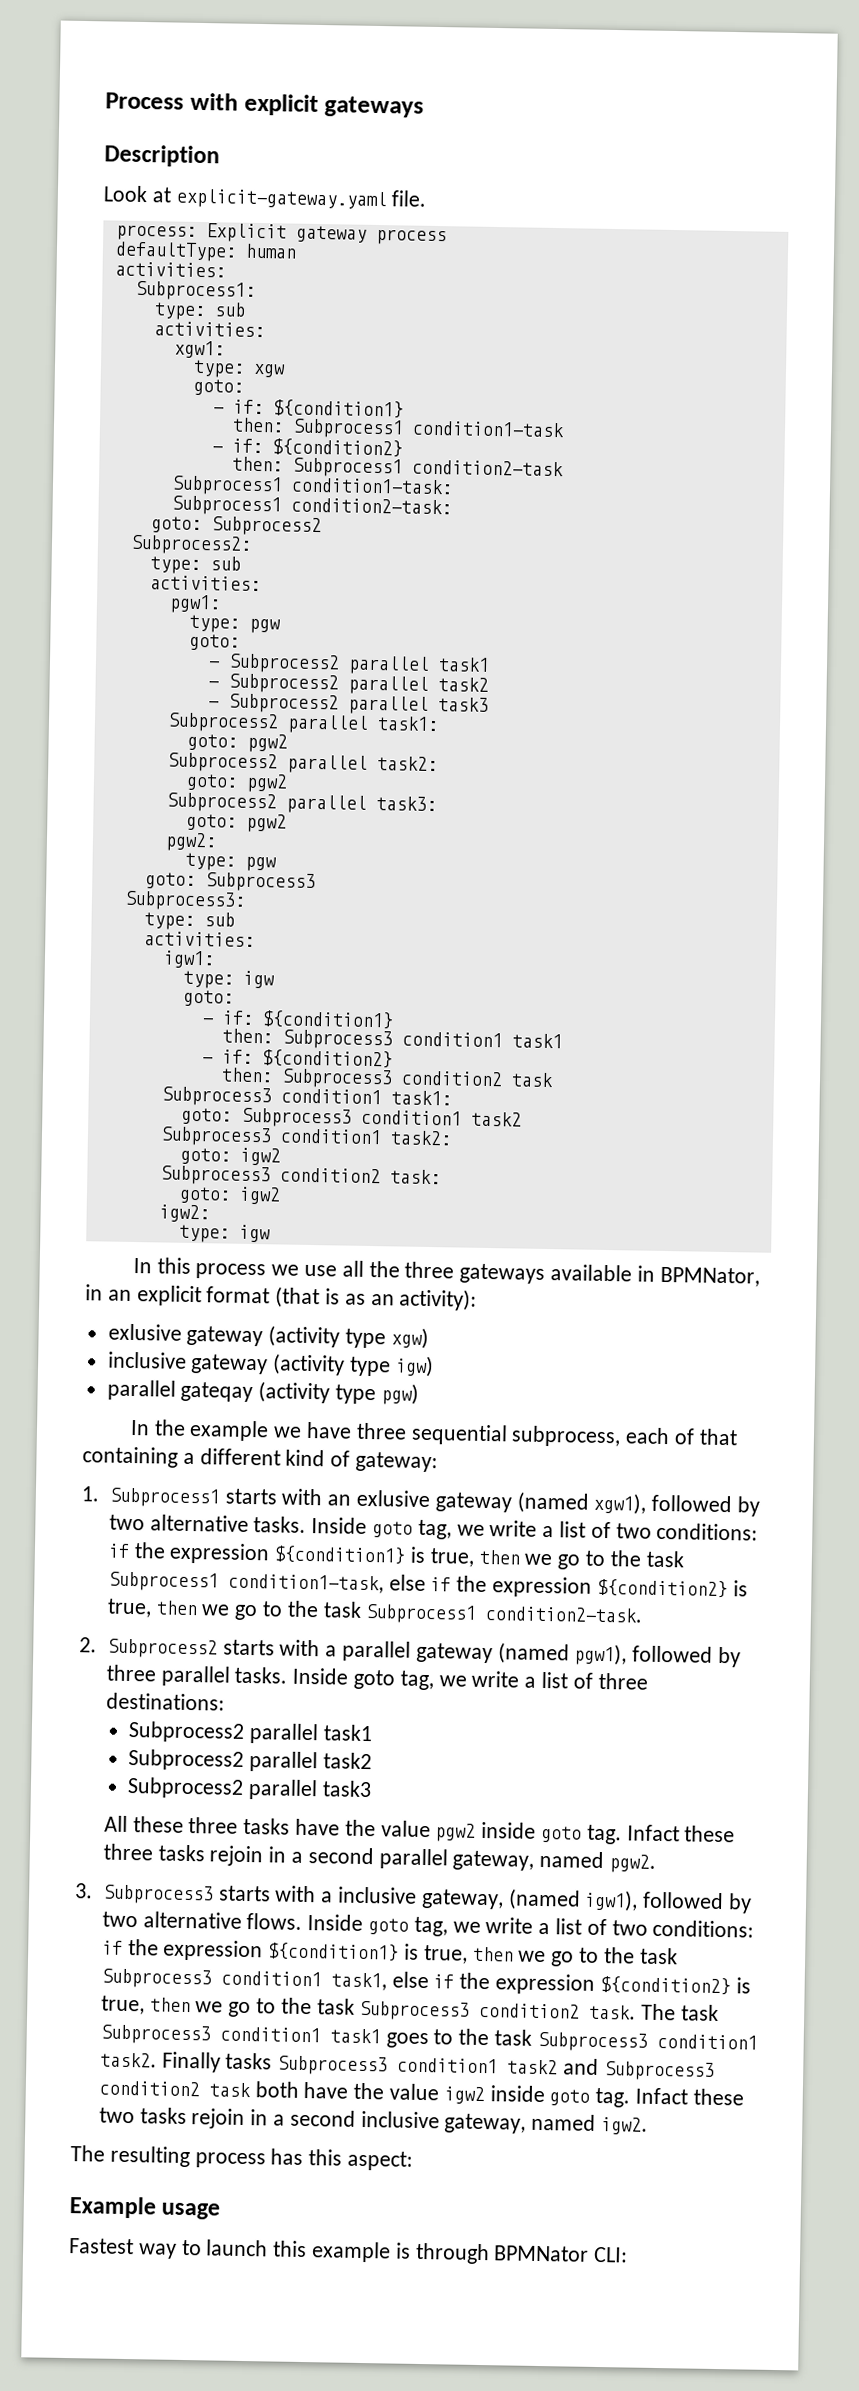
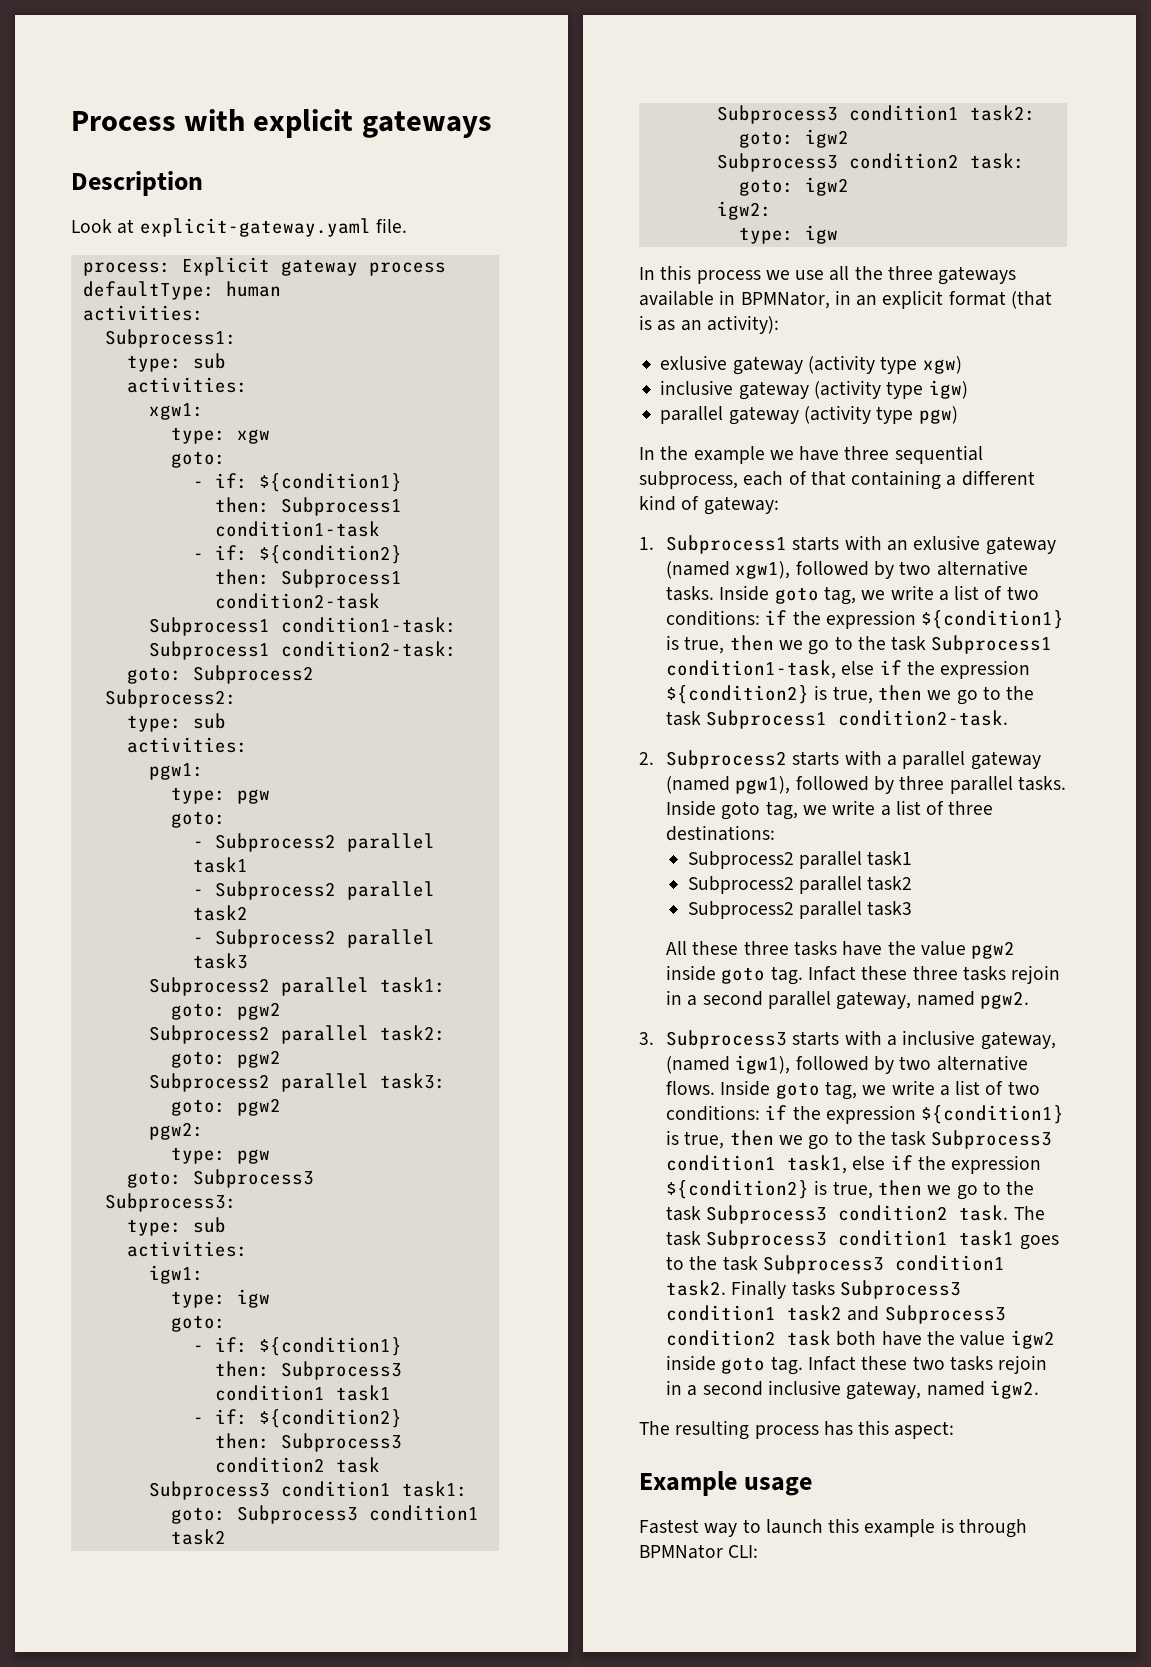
[180,1381,254,1403] gateqay -> [728,406,799,425] gateway

